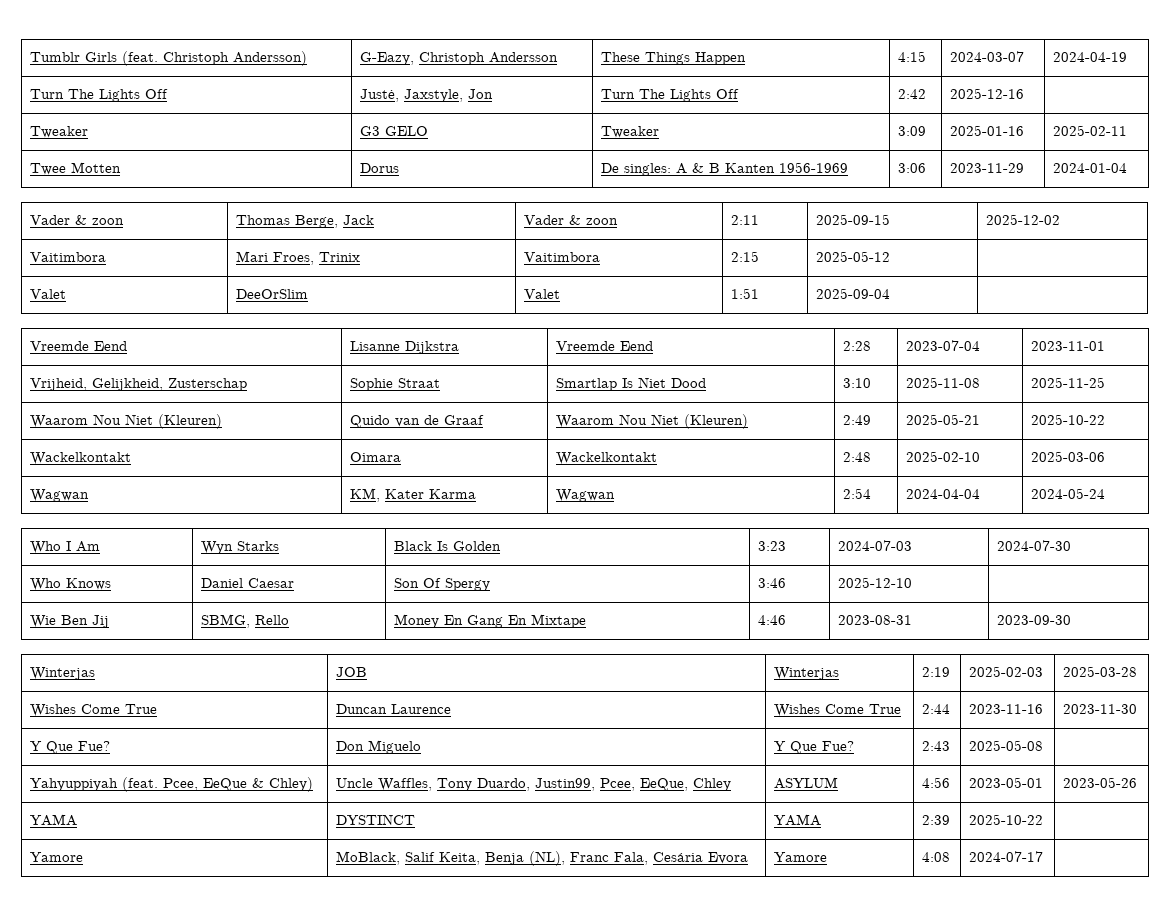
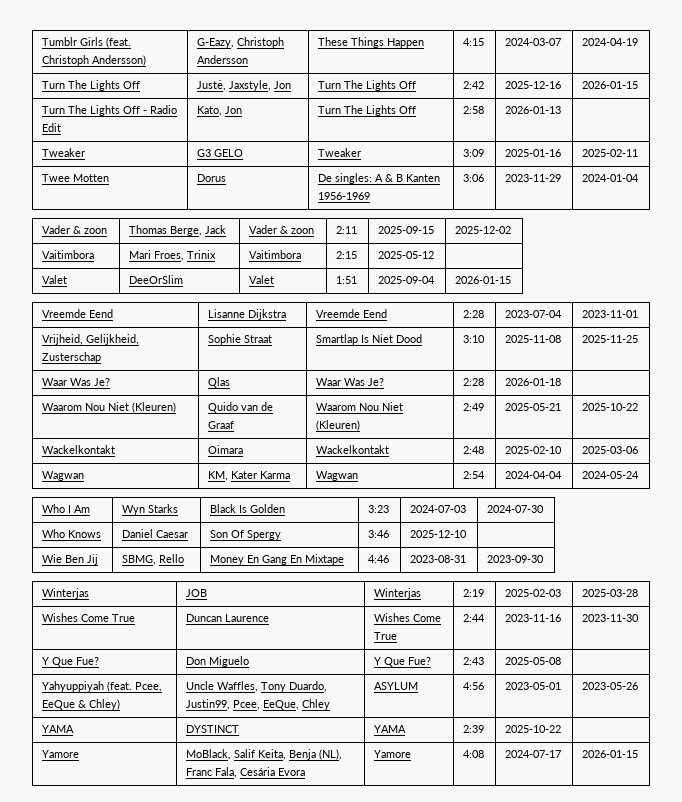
(1024, 93) none -> [581,81,638,89] [41,105,177,116] [41,123,61,132] [196,106,242,116] [317,105,416,116] [462,106,484,114] [504,106,561,114] | 2026-01-15 // Turn The Lights Off - Radio Edit | Kato, Jon | Turn The Lights Off | 2:58 | 2026-01-13
(890, 293) none -> [454,276,511,284] 2026-01-15
(1105, 382) none -> [41,378,110,386] [207,377,230,388] [315,378,384,386] [462,378,484,386] [504,378,561,386] // Waar Was Je? | Qlas | Waar Was Je? | 2:28 | 2026-01-18 |
(1043, 856) none -> [581,750,638,758] 2026-01-15

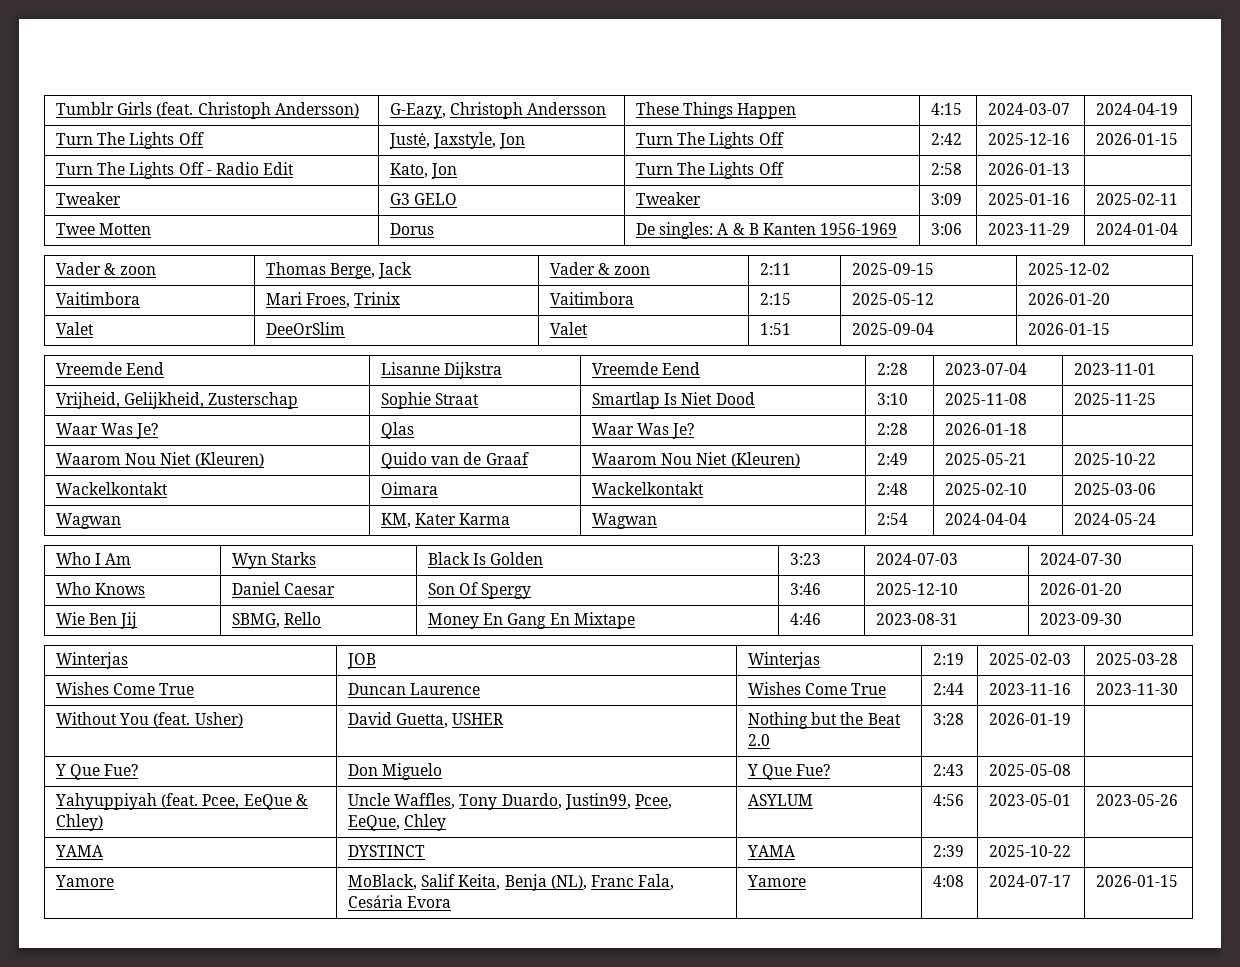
(434, 255) none -> [1028,293,1111,305] 2026-01-20
(467, 534) none -> [1040,583,1123,595] 2026-01-20
(639, 618) none -> [56,712,243,727] [348,712,505,728] [748,712,901,729] [748,734,771,746] [933,713,965,725] [989,713,1072,725] // Without You (feat. Usher) | David Guetta, USHER | Nothing but the Beat 2.0 | 3:28 | 2026-01-19 |

